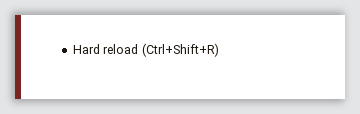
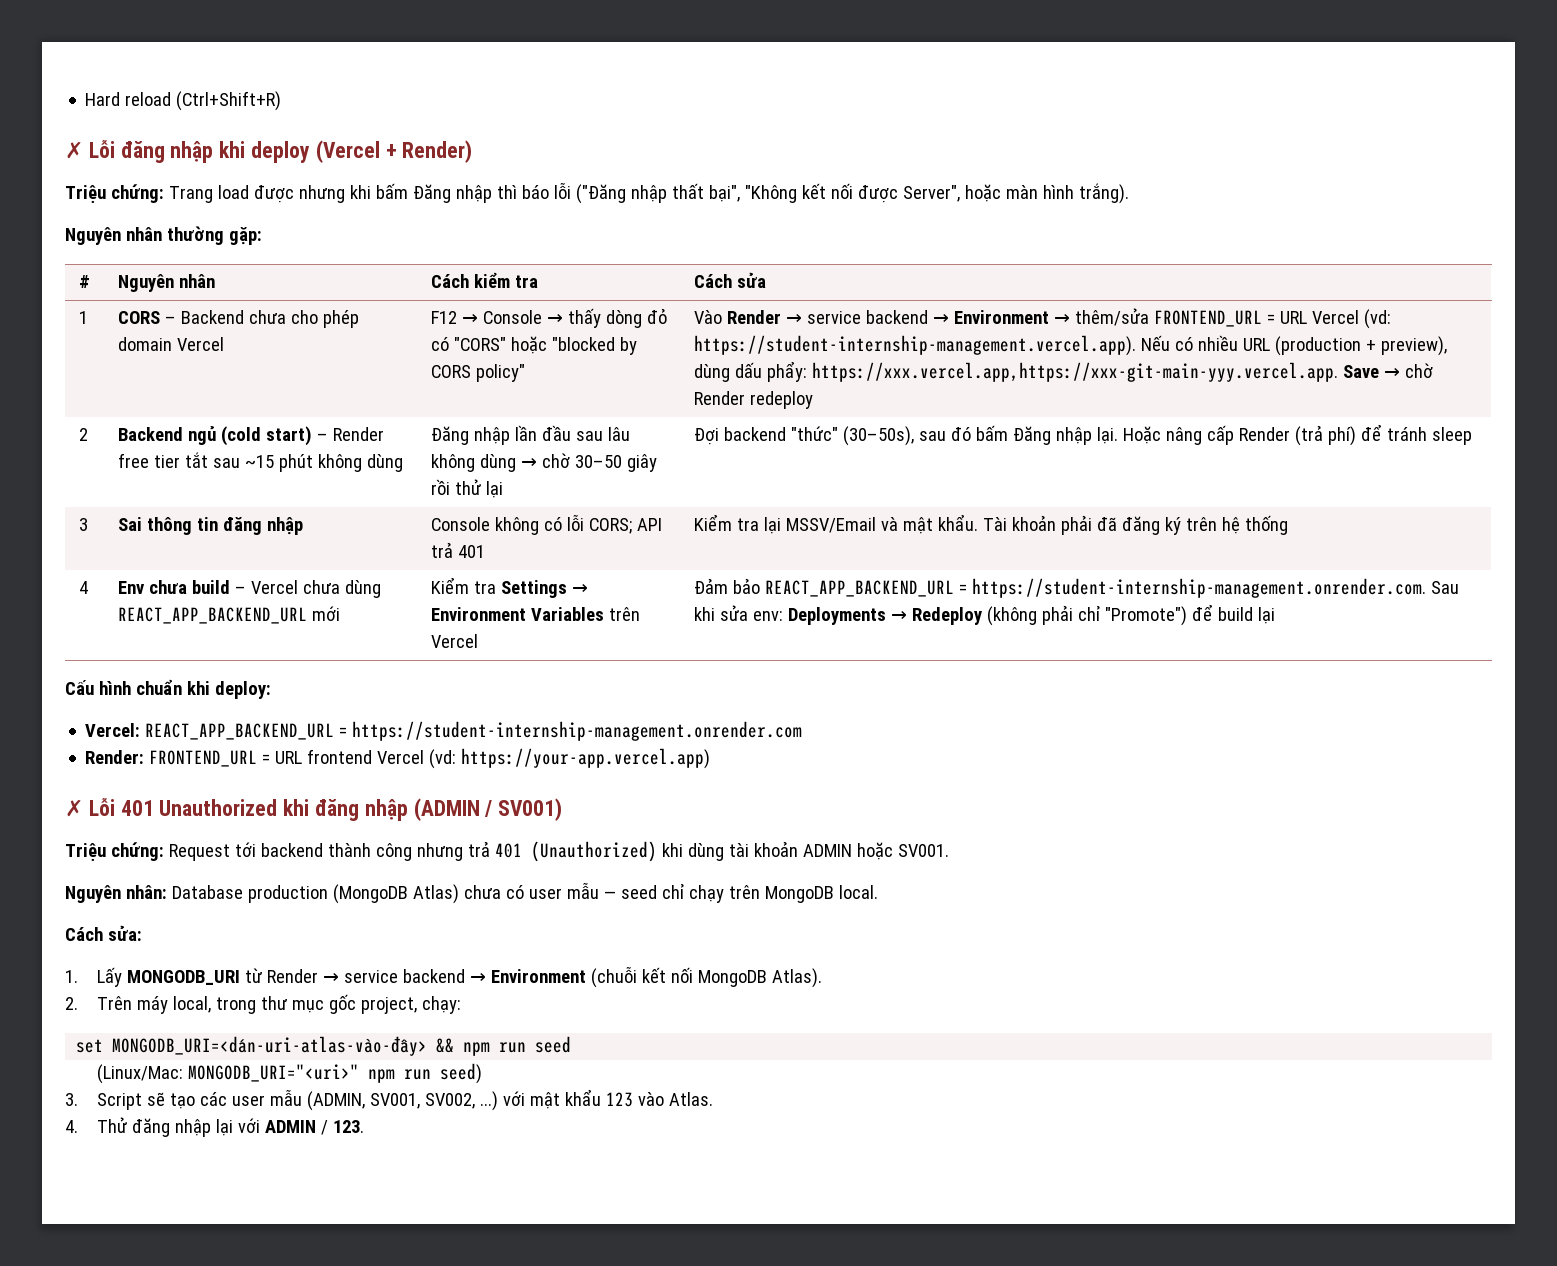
(219, 50) none -> [65,139,473,163] [65,182,1129,204] [65,226,262,245] [78,275,90,288] [117,274,215,292] [430,272,538,288] [693,272,766,288] [78,311,88,324] [117,310,359,328] [117,337,224,351] [430,308,667,328] [430,336,637,355] [430,364,525,382] [693,308,1391,329] [693,335,1447,356] [693,361,1433,382] [693,391,813,409] [78,428,88,441] [117,426,384,446] [117,452,403,472] [430,425,630,445] [430,453,657,472] [430,479,503,498] [693,424,1472,446] [78,518,88,531] [117,517,303,535] [430,514,662,535] [430,542,485,558] [693,514,1288,535] [78,581,88,594] [117,580,381,598] [117,606,340,624] [430,577,588,598] [430,607,640,621] [430,634,478,648] [693,578,1459,598] [693,604,1275,626] [65,679,271,699] [85,721,803,741] [85,748,711,769] [65,797,563,821] [65,841,949,862] [65,882,878,904] [65,925,142,941] [65,966,823,988] [65,994,462,1014] [76,1036,572,1056] [97,1063,483,1084] [65,1089,714,1111] [65,1117,365,1137] // ✗ Lỗi đăng nhập khi deploy (Vercel + Render) // Triệu chứng: Trang load được nhưng khi bấm Đăng nhập thì báo lỗi ("Đăng nhập thất bại", "Không kết nối được Server", hoặc màn hình trắng). // Nguyên nhân thường gặp: // # | Nguyên nhân | Cách kiểm tra | Cách sửa // 1 | CORS – Backend chưa cho phép domain Vercel | F12 → Console → thấy dòng đỏ có "CORS" hoặc "blocked by CORS policy" | Vào Render → service backend → Environment → thêm/sửa FRONTEND_URL = URL Vercel (vd: https://student-internship-management.vercel.app). Nếu có nhiều URL (production + preview), dùng dấu phẩy: https://xxx.vercel.app,https://xxx-git-main-yyy.vercel.app. Save → chờ Render redeploy // 2 | Backend ngủ (cold start) – Render free tier tắt sau ~15 phút không dùng | Đăng nhập lần đầu sau lâu không dùng → chờ 30–50 giây rồi thử lại | Đợi backend "thức" (30–50s), sau đó bấm Đăng nhập lại. Hoặc nâng cấp Render (trả phí) để tránh sleep // 3 | Sai thông tin đăng nhập | Console không có lỗi CORS; API trả 401 | Kiểm tra lại MSSV/Email và mật khẩu. Tài khoản phải đã đăng ký trên hệ thống // 4 | Env chưa build – Vercel chưa dùng REACT_APP_BACKEND_URL mới | Kiểm tra Settings → Environment Variables trên Vercel | Đảm bảo REACT_APP_BACKEND_URL = https://student-internship-management.onrender.com. Sau khi sửa env: Deployments → Redeploy (không phải chỉ "Promote") để build lại // Cấu hình chuẩn khi deploy: // Vercel: REACT_APP_BACKEND_URL = https://student-internship-management.onrender.com // Render: FRONTEND_URL = URL frontend Vercel (vd: https://your-app.vercel.app) // ✗ Lỗi 401 Unauthorized khi đăng nhập (ADMIN / SV001) // Triệu chứng: Request tới backend thành công nhưng trả 401 (Unauthorized) khi dùng tài khoản ADMIN hoặc SV001. // Nguyên nhân: Database production (MongoDB Atlas) chưa có user mẫu — seed chỉ chạy trên MongoDB local. // Cách sửa: // 1. Lấy MONGODB_URI từ Render → service backend → Environment (chuỗi kết nối MongoDB Atlas). // 2. Trên máy local, trong thư mục gốc project, chạy: // set MONGODB_URI=<dán-uri-atlas-vào-đây> && npm run seed // (Linux/Mac: MONGODB_URI="<uri>" npm run seed) // 3. Script sẽ tạo các user mẫu (ADMIN, SV001, SV002, ...) với mật khẩu 123 vào Atlas. // 4. Thử đăng nhập lại với ADMIN / 123.

